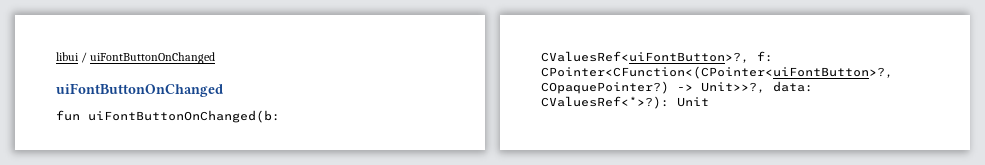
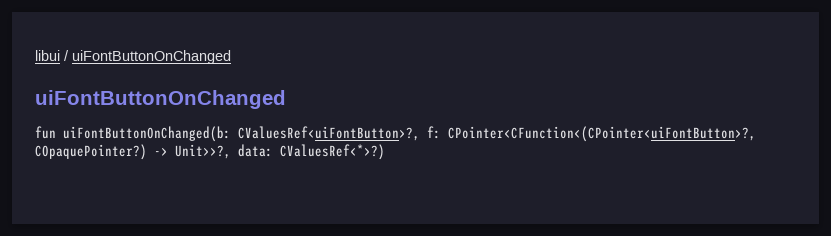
[541,96,709,109] CValuesRef<*>?): Unit -> [280,144,385,160] CValuesRef<*>?)

